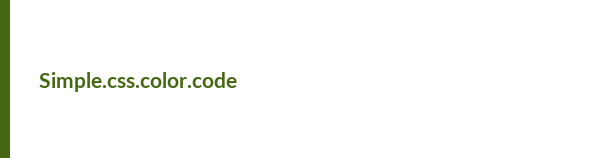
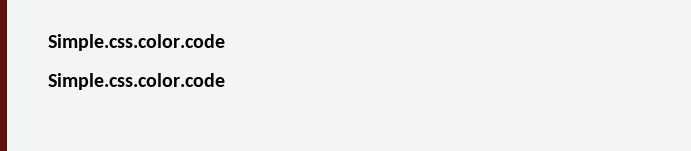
[39,72,237,92] Simple.css.color.code -> [48,34,225,51] [48,73,225,90] Simple.css.color.code // Simple.css.color.code

